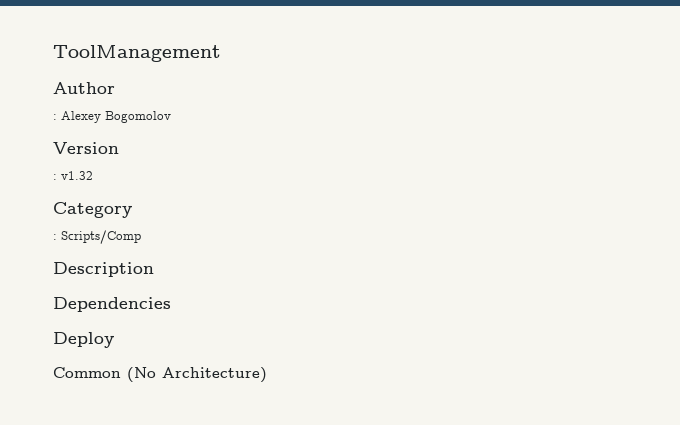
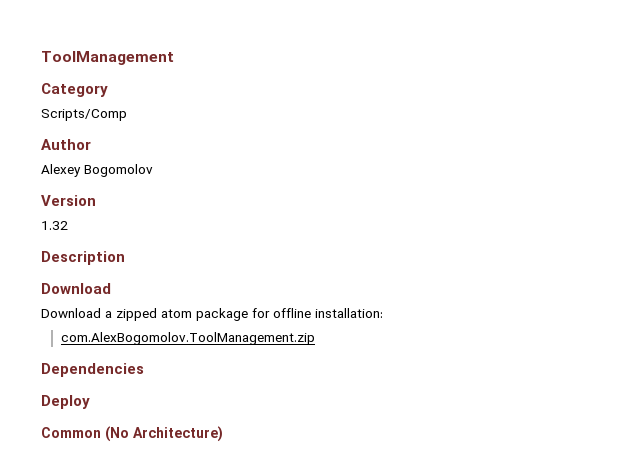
(221, 53) none -> [41,83,108,97] [41,109,127,121] // Category // Scripts/Comp
[53,114,57,120] : -> (91, 144) none
[53,171,93,180] [53,202,132,218] [53,230,141,244] [53,262,154,277] : v1.32 // Category // : Scripts/Comp // Description -> [41,221,68,230] [41,251,125,265] [41,283,111,294] [41,308,383,321] [60,332,315,345] 1.32 // Description // Download // Download a zipped atom package for offline installation: // com.AlexBogomolov.ToolManagement.zip

